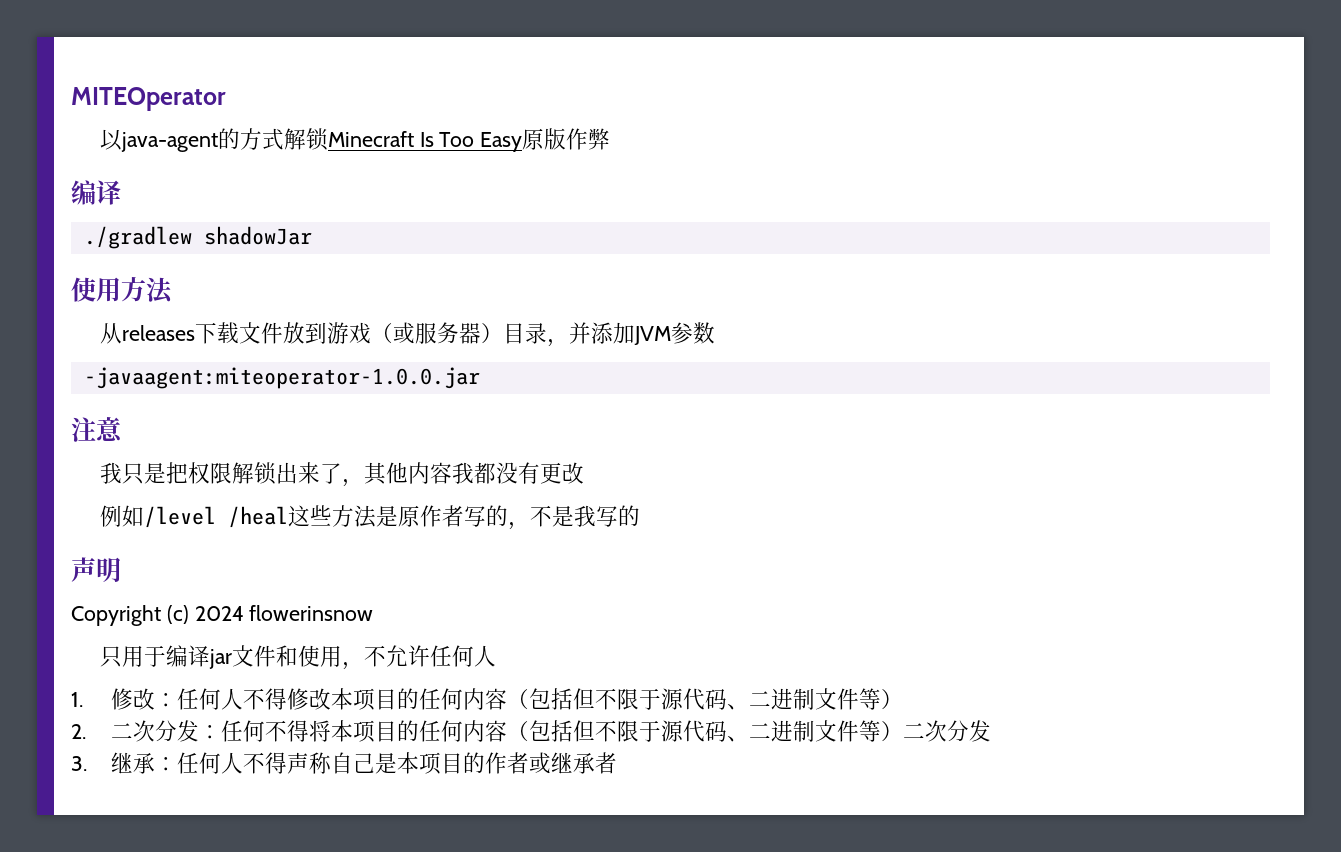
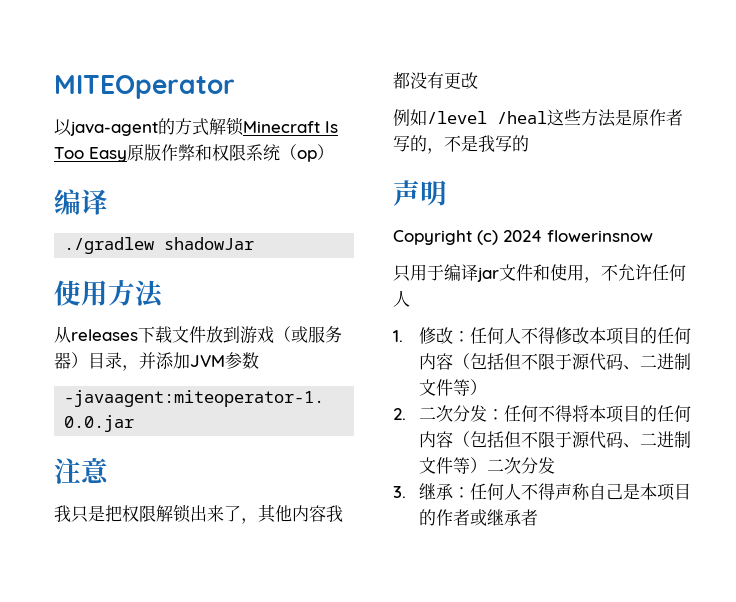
(611, 139) none -> [195,144,334,162] 和权限系统（op）

